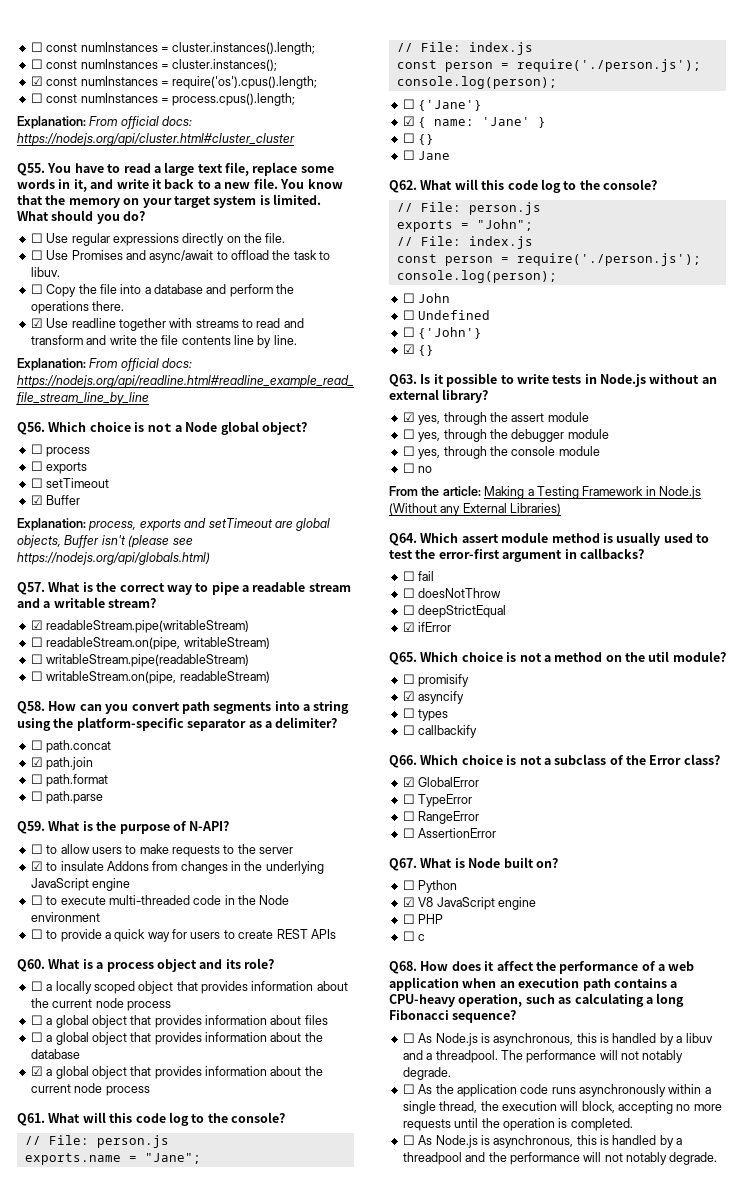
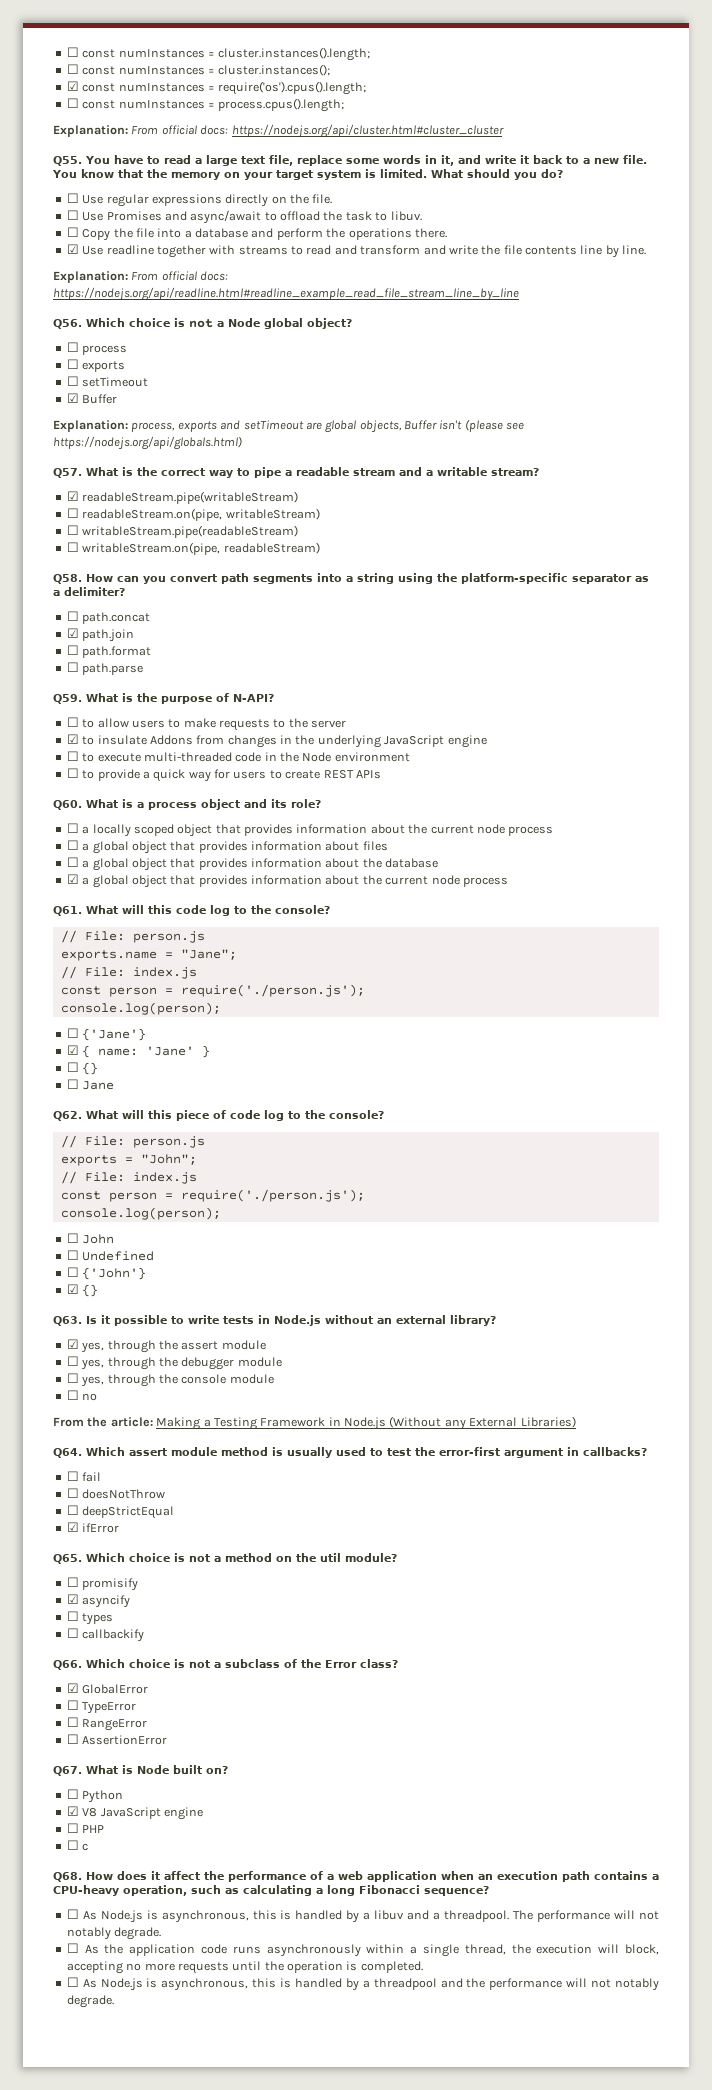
(505, 185) none -> [176,1110,226,1121] piece of

